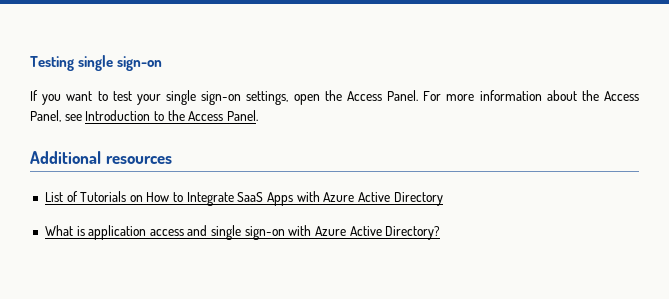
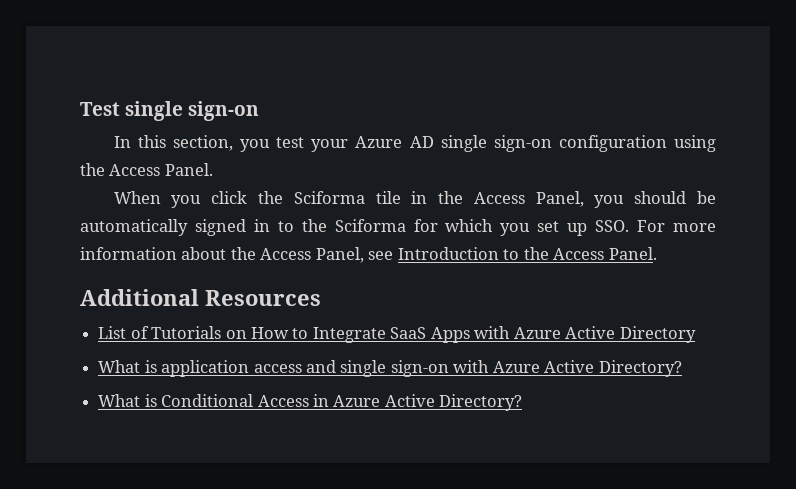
[30,56,74,71] Testing -> [80,102,120,116] Test
[30,90,419,105] If you want to test your single sign-on settings, open the Access Panel. -> [113,135,717,152] [80,163,213,176] [113,191,716,208] [80,219,630,236] In this section, you test your Azure AD single sign-on configuration using the Access Panel. // When you click the Sciforma tile in the Access Panel, you should be automatically signed in to the Sciforma for which you set up SSO.
[105,156,172,164] resources -> [205,290,321,306] Resources
(441, 233) none -> [98,394,523,411] // What is Conditional Access in Azure Active Directory?

